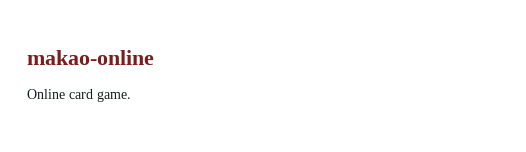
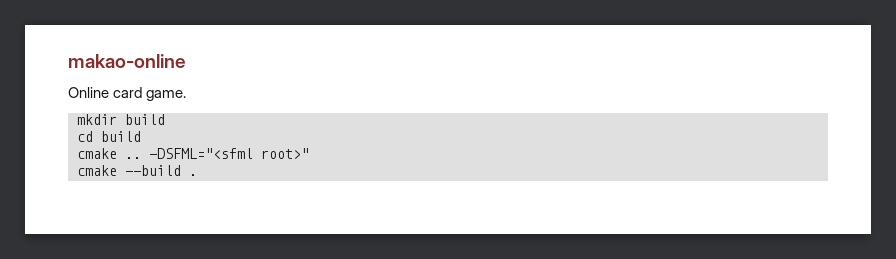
(131, 96) none -> [77,114,165,125] [77,131,141,142] [77,148,309,159] [77,165,197,176] // mkdir build // cd build // cmake .. -DSFML="<sfml root>" // cmake --build .

